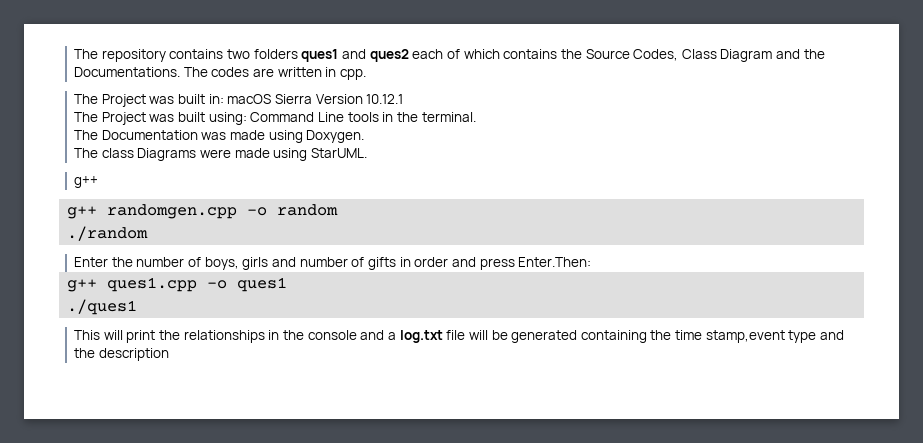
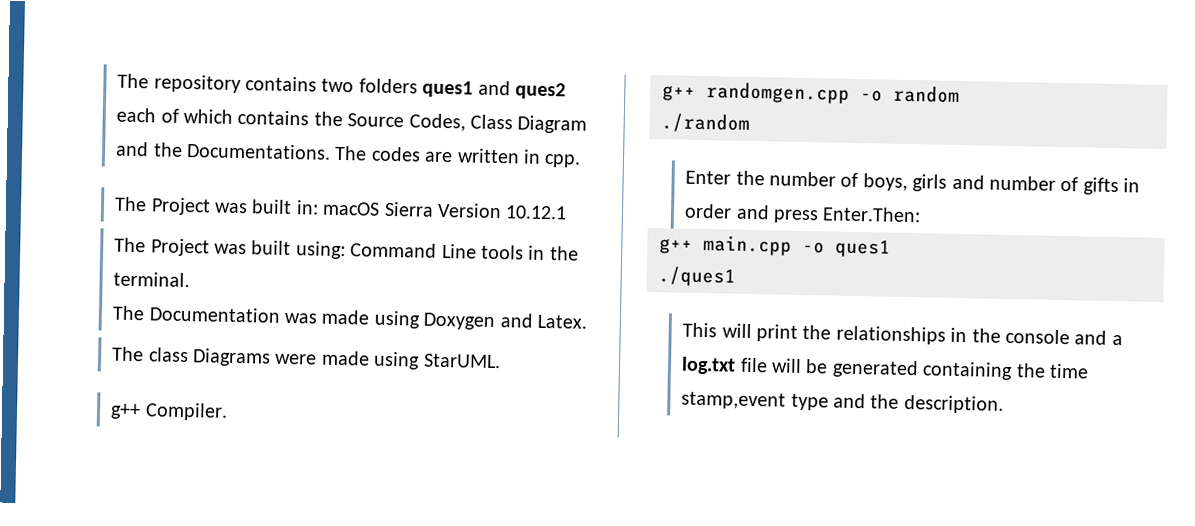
[306,130,365,143] Doxygen. -> [423,312,587,331] Doxygen and Latex.
(99, 182) none -> [144,402,228,421] Compiler.
[107,277,198,292] ques1.cpp -> [703,235,792,256] main.cpp
[98,348,169,361] description -> [903,394,1004,414] description.

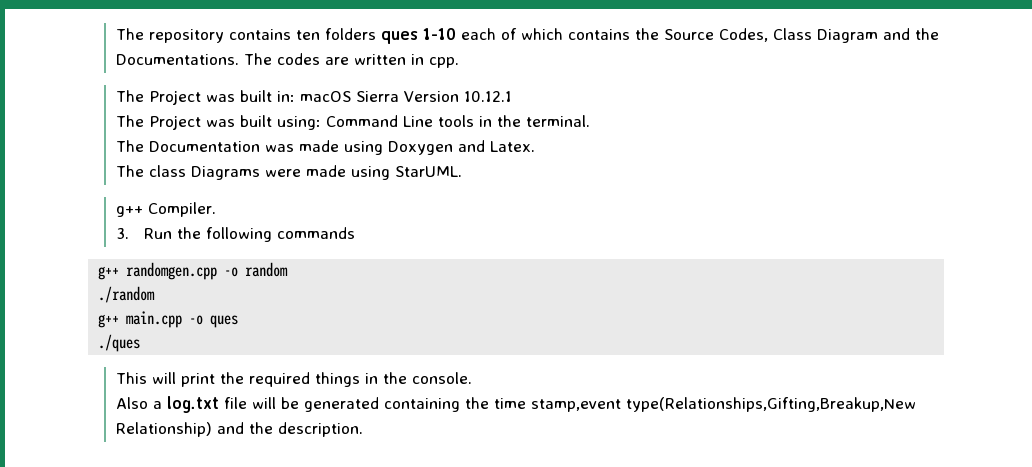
[321,78,566,100] two folders ques1 and ques2 -> [295,28,456,44] ten folders ques 1-10
(228, 411) none -> [115,227,355,242] // 3. Run the following commands
[685,170,1141,196] [684,203,922,224] // Enter the number of boys, girls and number of gifts in order and press Enter.Then: -> (156, 294) none
[835,239,891,258] [658,266,736,287] ques1 // ./ques1 -> [210,315,239,328] [98,334,141,352] ques // ./ques
[835,325,1108,345] relationships in the console and -> [248,372,472,387] [115,397,148,409] required things in the console. // Also
[790,393,829,411] type -> [625,397,916,412] [115,422,212,437] type(Relationships,Gifting,Breakup,New Relationship)

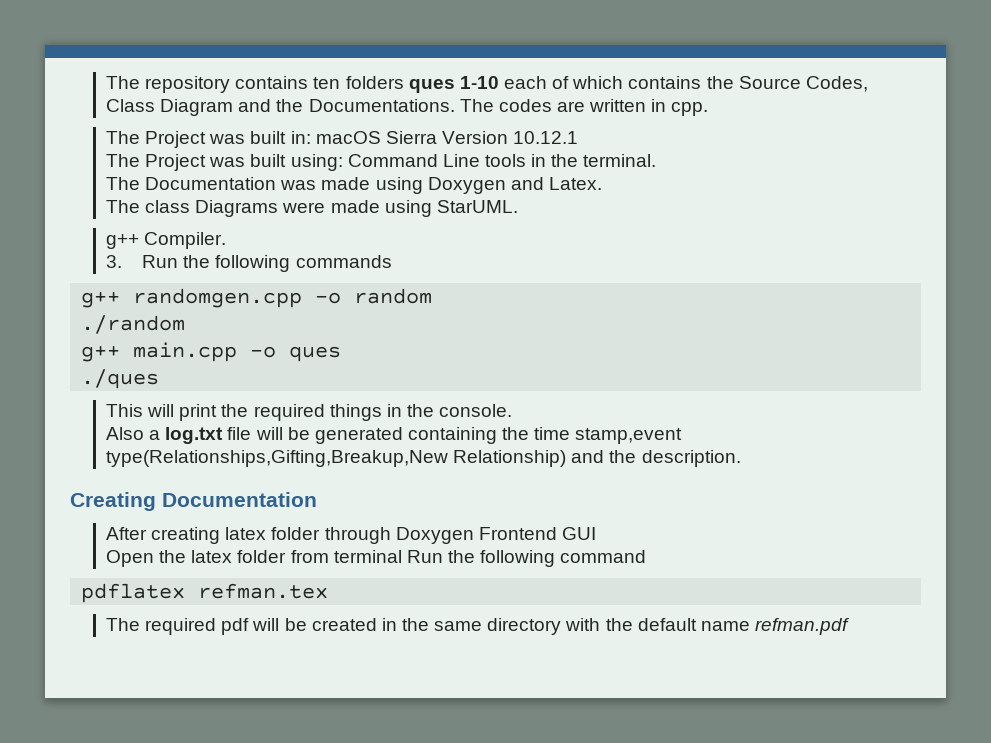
(363, 429) none -> [70,492,317,511] [106,527,596,544] [106,550,647,567] [81,583,329,603] [106,618,849,635] // Creating Documentation // After creating latex folder through Doxygen Frontend GUI // Open the latex folder from terminal Run the following command // pdflatex refman.tex // The required pdf will be created in the same directory with the default name refman.pdf

